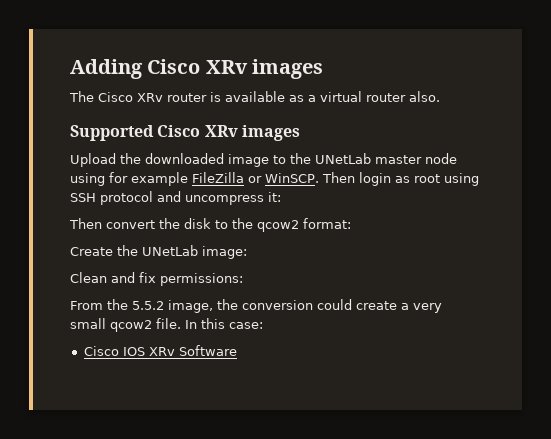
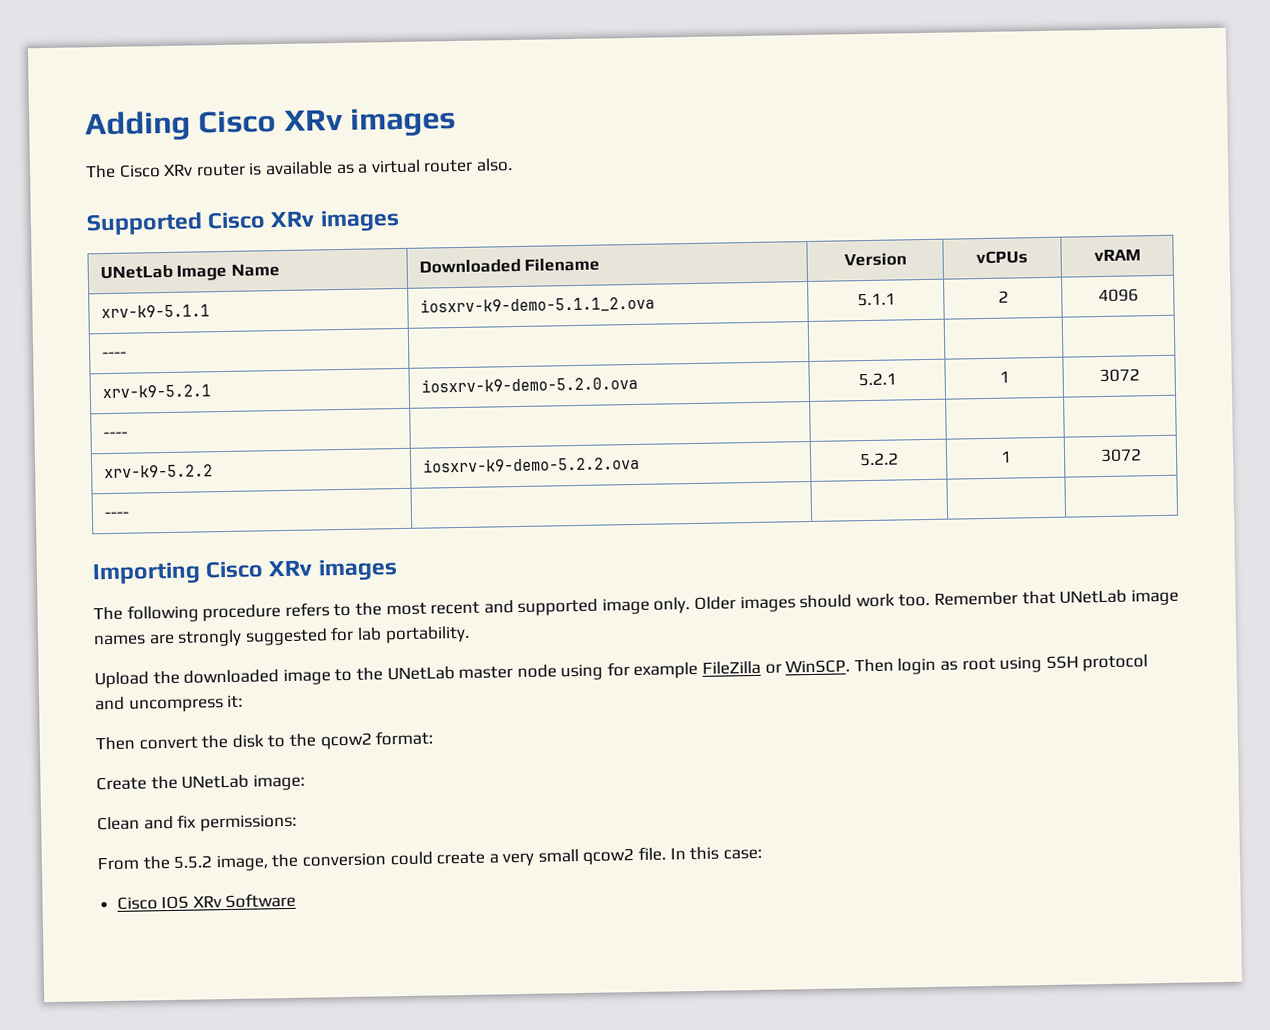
(300, 133) none -> [99,263,280,281] [418,257,601,274] [843,252,907,267] [976,250,1028,265] [1093,248,1141,262] [100,304,210,319] [419,295,655,315] [856,292,896,307] [997,290,1009,303] [1097,288,1139,303] [101,351,127,359] [101,384,211,399] [420,375,638,393] [857,372,897,387] [998,370,1010,383] [1098,368,1140,383] [102,431,128,439] [103,464,213,479] [422,455,640,473] [858,452,899,467] [999,450,1012,463] [1099,448,1142,463] [103,511,129,519] [92,558,398,586] [93,588,1179,623] [93,625,470,647] // UNetLab Image Name | Downloaded Filename | Version | vCPUs | vRAM // xrv-k9-5.1.1 | iosxrv-k9-demo-5.1.1_2.ova | 5.1.1 | 2 | 4096 // ---- | | | | // xrv-k9-5.2.1 | iosxrv-k9-demo-5.2.0.ova | 5.2.1 | 1 | 3072 // ---- | | | | // xrv-k9-5.2.2 | iosxrv-k9-demo-5.2.2.ova | 5.2.2 | 1 | 3072 // ---- | | | | // Importing Cisco XRv images // The following procedure refers to the most recent and supported image only. Older images should work too. Remember that UNetLab image names are strongly suggested for lab portability.

